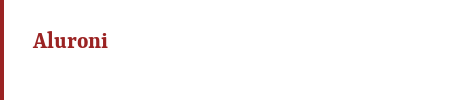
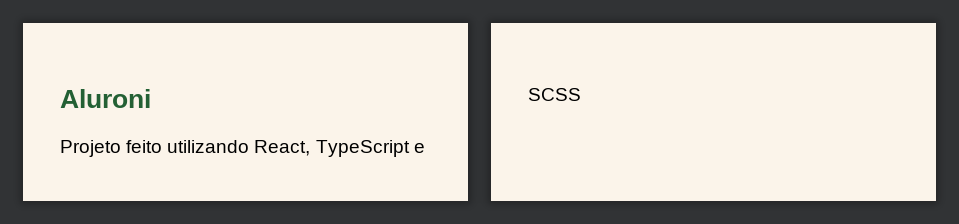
(108, 39) none -> [60,140,425,157] [528,88,581,101] // Projeto feito utilizando React, TypeScript e SCSS

